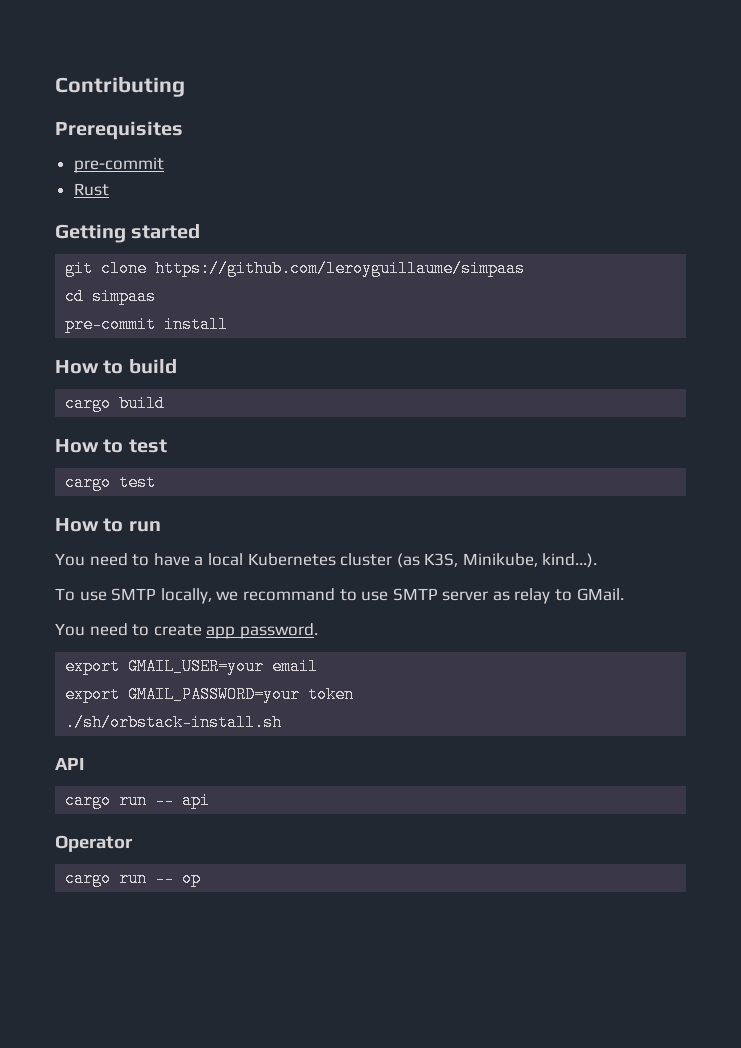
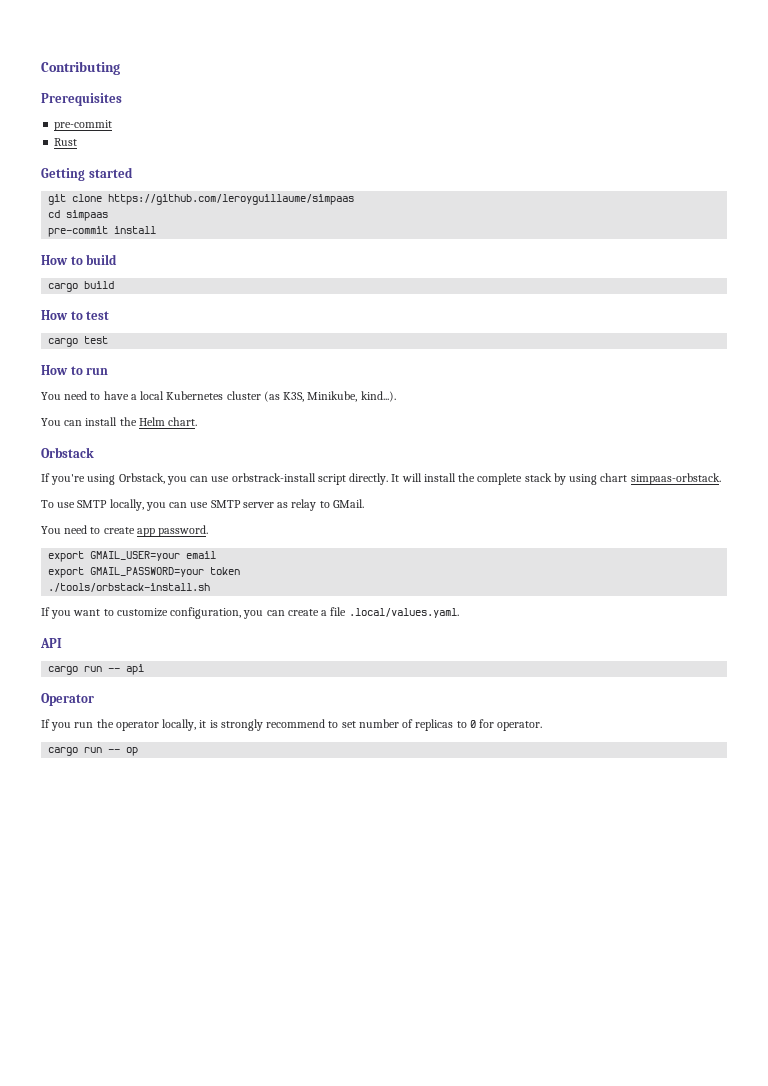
(598, 560) none -> [41,417,198,426] [41,447,94,458] [41,473,721,485] // You can install the Helm chart. // Orbstack // If you're using Orbstack, you can use orbstrack-install script directly. It will install the complete stack by using chart simpaas-orbstack.
[216,588,357,601] we recommand to -> [145,502,188,511] you can
[65,714,283,731] ./sh/orbstack-install.sh -> [48,583,211,592] [41,607,459,619] ./tools/orbstack-install.sh // If you want to customize configuration, you can create a file .local/values.yaml.
(133, 843) none -> [41,719,543,731] // If you run the operator locally, it is strongly recommend to set number of replicas to 0 for operator.

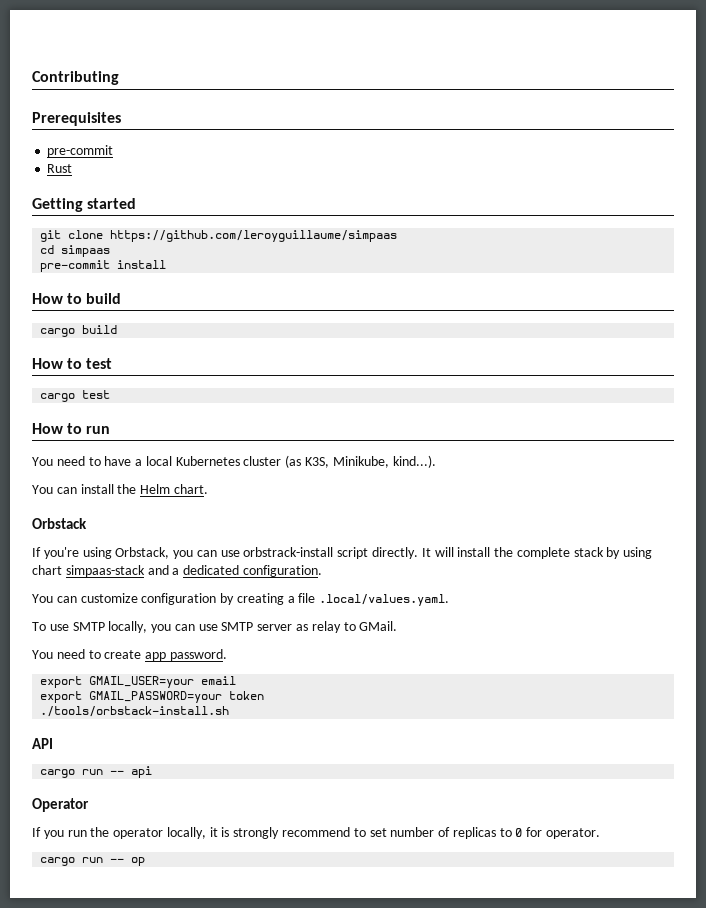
[630,473,721,485] simpaas-orbstack. -> [65,565,322,577] [32,593,450,606] simpaas-stack and a dedicated configuration. // You can customize configuration by creating a file .local/values.yaml.
[41,607,459,619] // If you want to customize configuration, you can create a file .local/values.yaml. -> (230, 711) none

